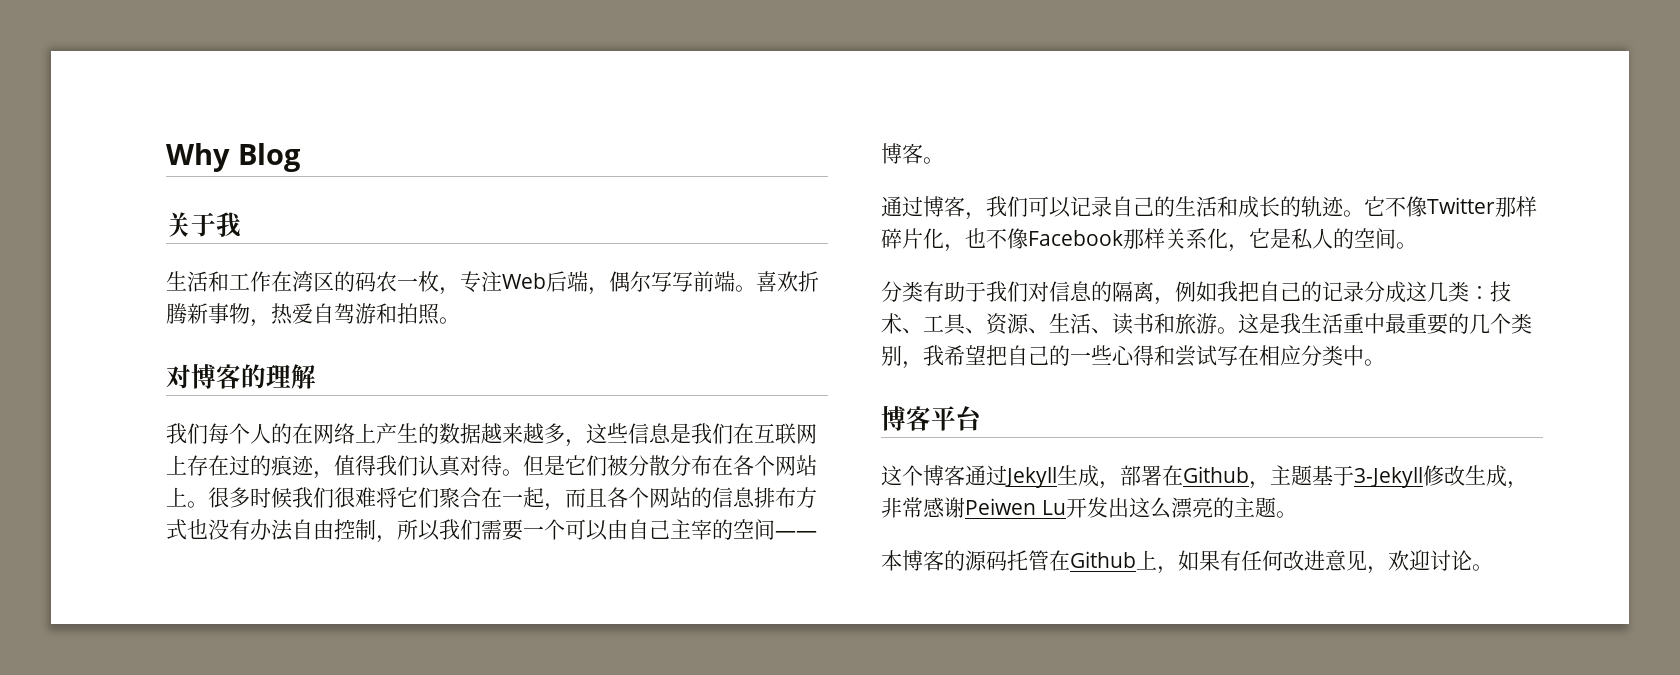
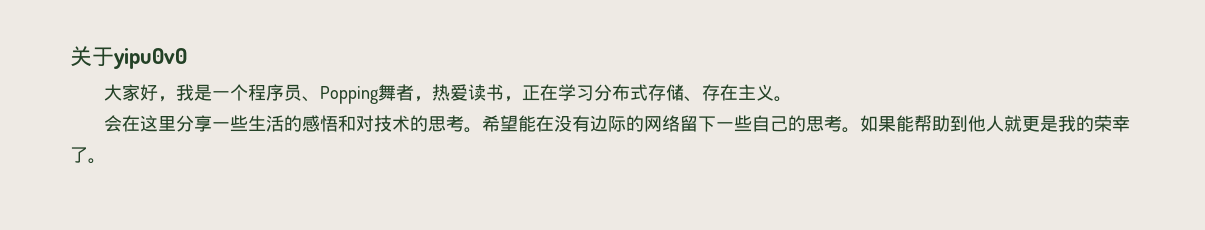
[166,143,301,172] [166,212,241,237] [166,271,819,295] [166,303,460,327] [166,364,316,389] [166,423,817,447] [166,455,817,479] [166,487,817,511] [166,519,817,543] [881,143,944,164] [881,196,1537,220] [881,228,1417,252] [881,281,1511,305] [881,313,1532,335] [881,345,1385,369] [881,406,982,431] [881,465,1528,489] [881,497,1297,519] [881,550,1472,574] Why Blog // 关于我 // 生活和工作在湾区的码农一枚，专注Web后端，偶尔写写前端。喜欢折腾新事物，热爱自驾游和拍照。 // 对博客的理解 // 我们每个人的在网络上产生的数据越来越多，这些信息是我们在互联网上存在过的痕迹，值得我们认真对待。但是它们被分散分布在各个网站上。很多时候我们很难将它们聚合在一起，而且各个网站的信息排布方式也没有办法自由控制，所以我们需要一个可以由自己主宰的空间——博客。 // 通过博客，我们可以记录自己的生活和成长的轨迹。它不像Twitter那样碎片化，也不像Facebook那样关系化，它是私人的空间。 // 分类有助于我们对信息的隔离，例如我把自己的记录分成这几类：技术、工具、资源、生活、读书和旅游。这是我生活重中最重要的几个类别，我希望把自己的一些心得和尝试写在相应分类中。 // 博客平台 // 这个博客通过Jekyll生成，部署在Github，主题基于3-Jekyll修改生成，非常感谢Peiwen Lu开发出这么漂亮的主题。 // 本博客的源码托管在Github上，如果有任何改进意见，欢迎讨论 -> [70,46,187,69] [104,84,793,104] [104,115,1131,133] [70,147,88,163] 关于yipu0v0 // 大家好，我是一个程序员、Popping舞者，热爱读书，正在学习分布式存储、存在主义。 // 会在这里分享一些生活的感悟和对技术的思考。希望能在没有边际的网络留下一些自己的思考。如果能帮助到他人就更是我的荣幸了

